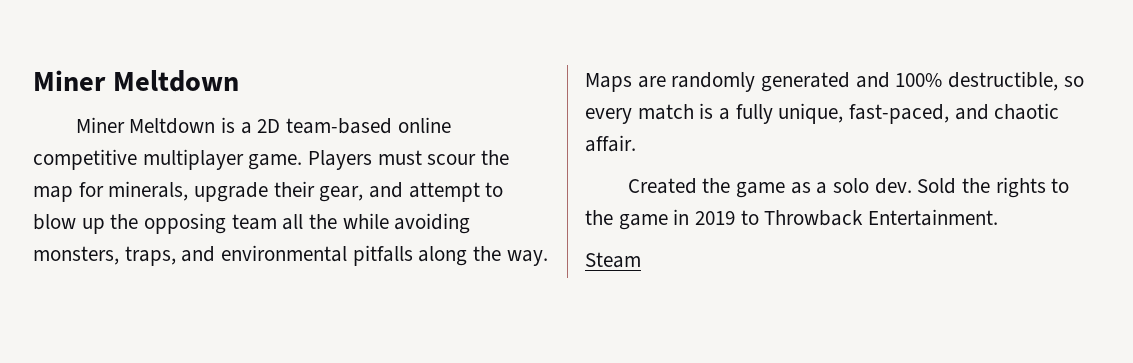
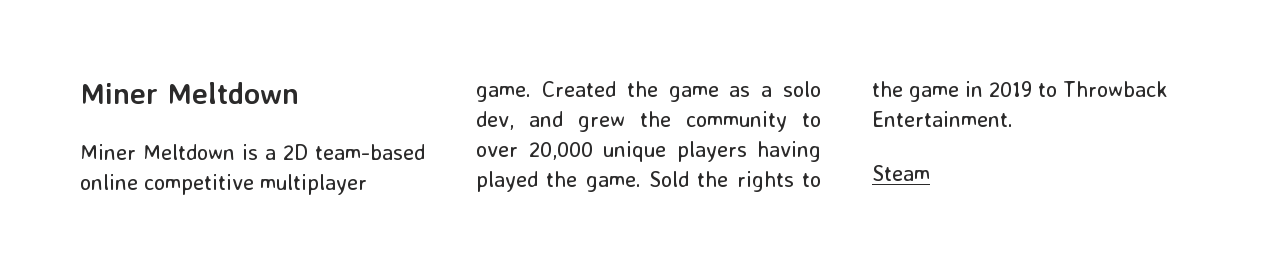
[308,150,510,170] [33,181,504,202] [33,213,471,234] [33,245,548,266] [585,71,1084,92] [585,103,1060,124] [585,135,636,152] Players must scour the map for minerals, upgrade their gear, and attempt to blow up the opposing team all the while avoiding monsters, traps, and environmental pitfalls along the way. Maps are randomly generated and 100% destructible, so every match is a fully unique, fast-paced, and chaotic affair. // -> (531, 94) none
[874,178,912,194] dev. -> [476,111,821,132] [476,141,821,162] [476,171,641,192] dev, and grew the community to over 20,000 unique players having played the game.

